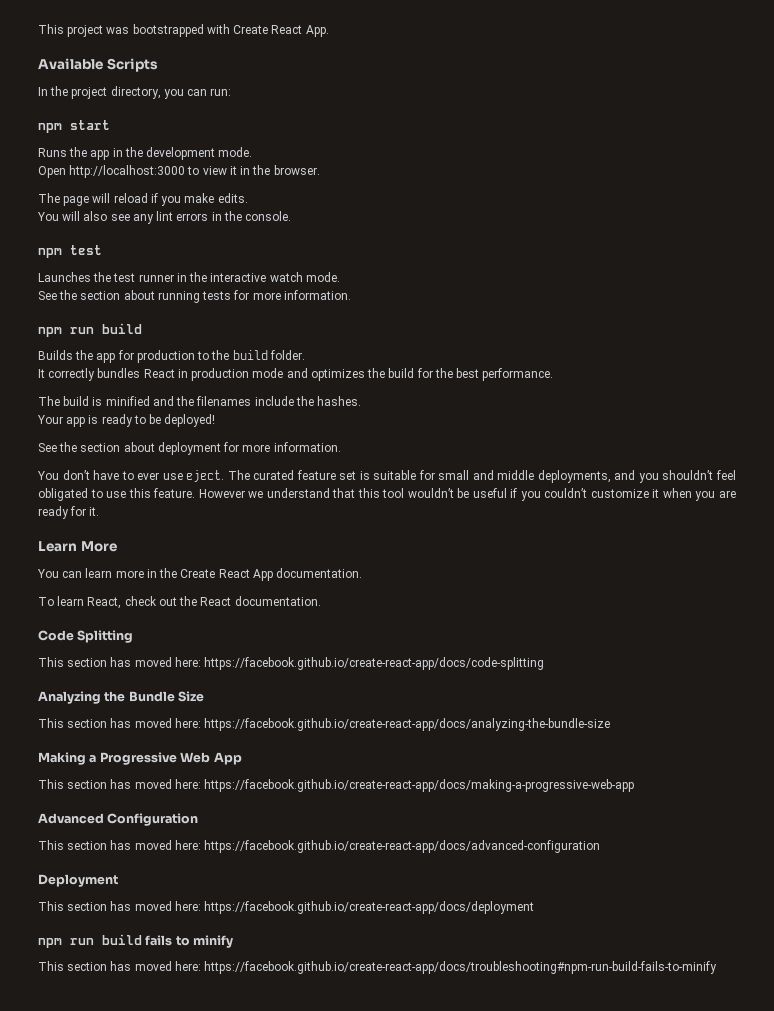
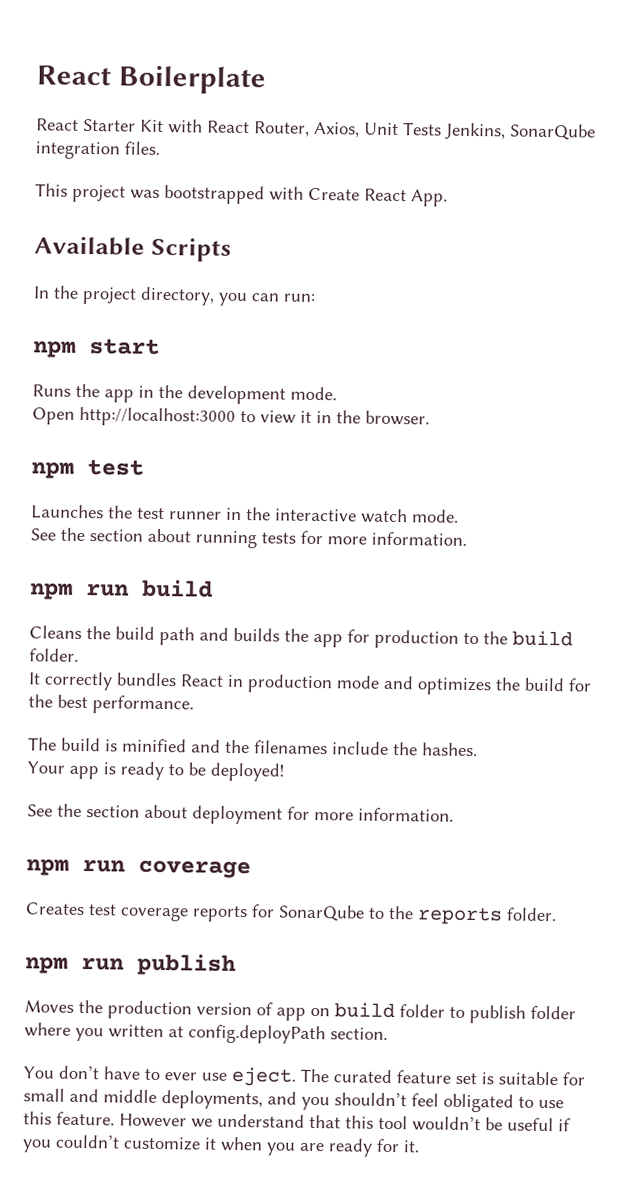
(38, 29) none -> [36,65,266,95] [36,118,596,141] [35,141,160,160] React Boilerplate // React Starter Kit with React Router, Axios, Unit Tests Jenkins, SonarQube integration files. //
[38,193,248,206] [37,211,292,224] // The page will reload if you make edits. // You will also see any lint errors in the console. -> (430, 418) none
[38,350,73,360] Builds -> [29,625,280,646] Cleans the build path and builds
(341, 447) none -> [26,858,251,879] [25,902,557,925] [25,953,236,976] [24,999,576,1024] [24,1022,388,1045] // npm run coverage // Creates test coverage reports for SonarQube to the reports folder. // npm run publish // Moves the production version of app on build folder to publish folder where you written at config.deployPath section.
[38,541,117,552] [37,568,363,581] [38,596,321,609] [38,630,134,643] [38,657,545,670] [38,691,205,704] [38,718,611,731] [38,752,242,765] [38,779,635,792] [38,813,199,826] [38,840,601,853] [38,874,118,887] [38,901,535,914] [38,934,234,948] [38,961,718,974] // Learn More // You can learn more in the Create React App documentation. // To learn React, check out the React documentation. // Code Splitting // This section has moved here: https://facebook.github.io/create-react-app/docs/code-splitting // Analyzing the Bundle Size // This section has moved here: https://facebook.github.io/create-react-app/docs/analyzing-the-bundle-size // Making a Progressive Web App // This section has moved here: https://facebook.github.io/create-react-app/docs/making-a-progressive-web-app // Advanced Configuration // This section has moved here: https://facebook.github.io/create-react-app/docs/advanced-configuration // Deployment // This section has moved here: https://facebook.github.io/create-react-app/docs/deployment // npm run build fails to minify // This section has moved here: https://facebook.github.io/create-react-app/docs/troubleshooting#npm-run-build-fails-to-minify -> (420, 1146) none

